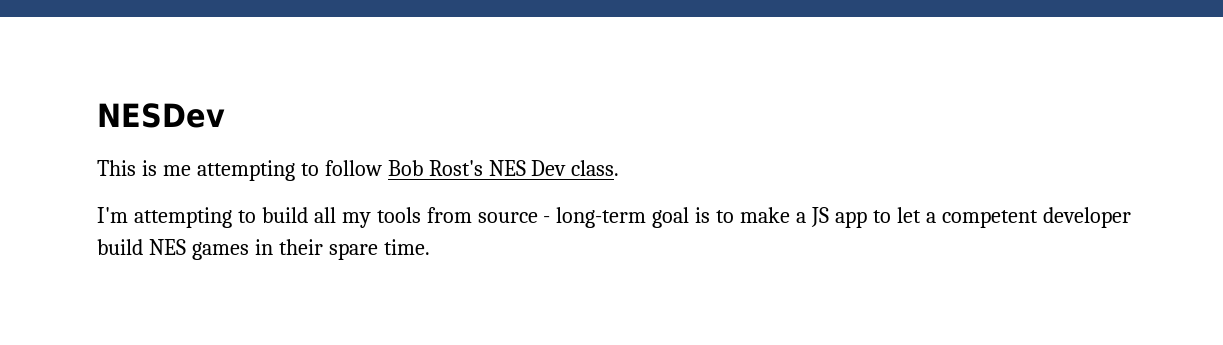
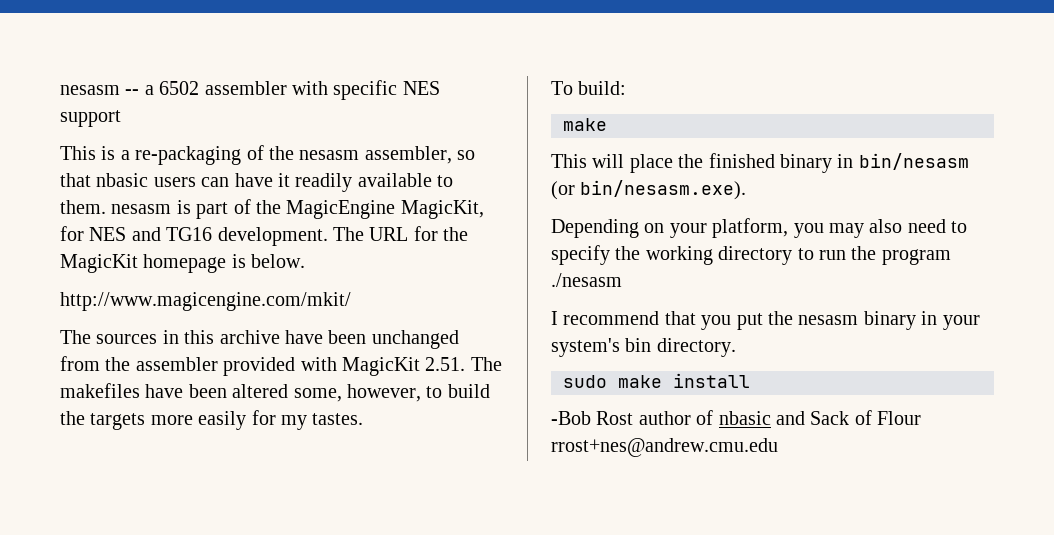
[97,103,225,128] [97,160,620,181] [97,207,1131,228] [97,239,430,260] NESDev // This is me attempting to follow Bob Rost's NES Dev class. // I'm attempting to build all my tools from source - long-term goal is to make a JS app to let a competent developer build NES games in their spare time. -> [60,80,440,100] [60,110,121,127] [60,145,476,165] [60,173,454,192] [60,199,484,219] [60,226,469,246] [60,254,306,273] [60,292,351,311] [60,330,459,349] [60,356,502,376] [60,383,490,402] [60,410,364,430] [551,81,627,95] [563,118,607,131] [551,153,969,173] [551,180,747,200] [551,218,968,238] [551,245,951,265] [551,273,622,287] [551,311,980,330] [551,338,736,357] [563,373,750,388] [551,410,922,425] [551,438,778,457] nesasm -- a 6502 assembler with specific NES support // This is a re-packaging of the nesasm assembler, so that nbasic users can have it readily available to them. nesasm is part of the MagicEngine MagicKit, for NES and TG16 development. The URL for the MagicKit homepage is below. // http://www.magicengine.com/mkit/ // The sources in this archive have been unchanged from the assembler provided with MagicKit 2.51. The makefiles have been altered some, however, to build the targets more easily for my tastes. // To build: // make // This will place the finished binary in bin/nesasm (or bin/nesasm.exe). // Depending on your platform, you may also need to specify the working directory to run the program ./nesasm // I recommend that you put the nesasm binary in your system's bin directory. // sudo make install // -Bob Rost author of nbasic and Sack of Flour rrost+nes@andrew.cmu.edu

